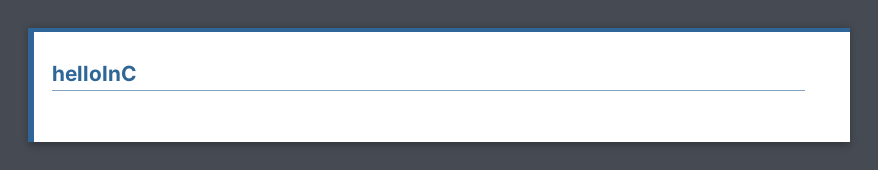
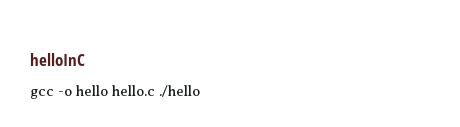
(137, 73) none -> [30,85,200,99] // gcc -o hello hello.c ./hello

